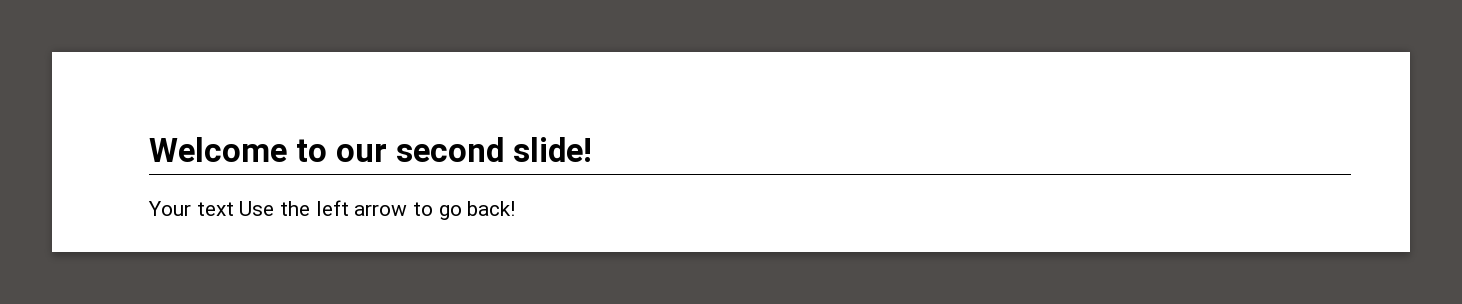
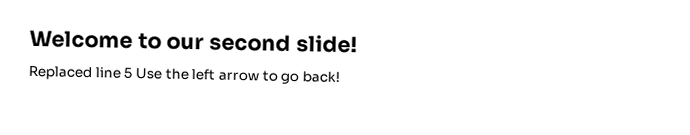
[148,201,234,216] Your text -> [28,65,133,81] Replaced line 5

